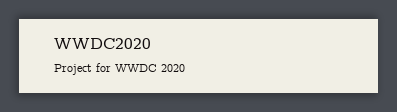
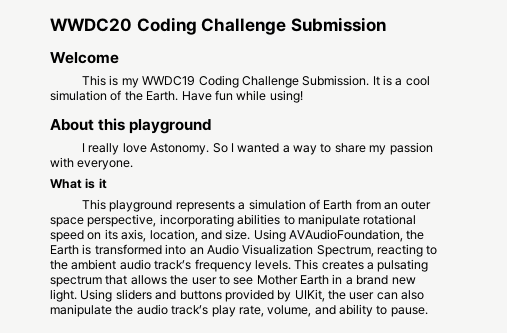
[54,38,151,50] [54,63,185,75] WWDC2020 // Project for WWDC 2020 -> [50,17,387,35] [50,52,119,64] [82,75,430,88] [50,90,303,103] [50,118,212,134] [82,142,433,155] [50,157,134,170] [50,178,107,189] [82,199,432,212] [50,214,417,227] [50,229,425,242] [50,244,438,257] [50,259,429,272] [50,274,416,287] [50,289,425,302] [50,304,428,317] WWDC20 Coding Challenge Submission // Welcome // This is my WWDC19 Coding Challenge Submission. It is a cool simulation of the Earth. Have fun while using! // About this playground // I really love Astonomy. So I wanted a way to share my passion with everyone. // What is it // This playground represents a simulation of Earth from an outer space perspective, incorporating abilities to manipulate rotational speed on its axis, location, and size. Using AVAudioFoundation, the Earth is transformed into an Audio Visualization Spectrum, reacting to the ambient audio track’s frequency levels. This creates a pulsating spectrum that allows the user to see Mother Earth in a brand new light. Using sliders and buttons provided by UIKit, the user can also manipulate the audio track’s play rate, volume, and ability to pause.

